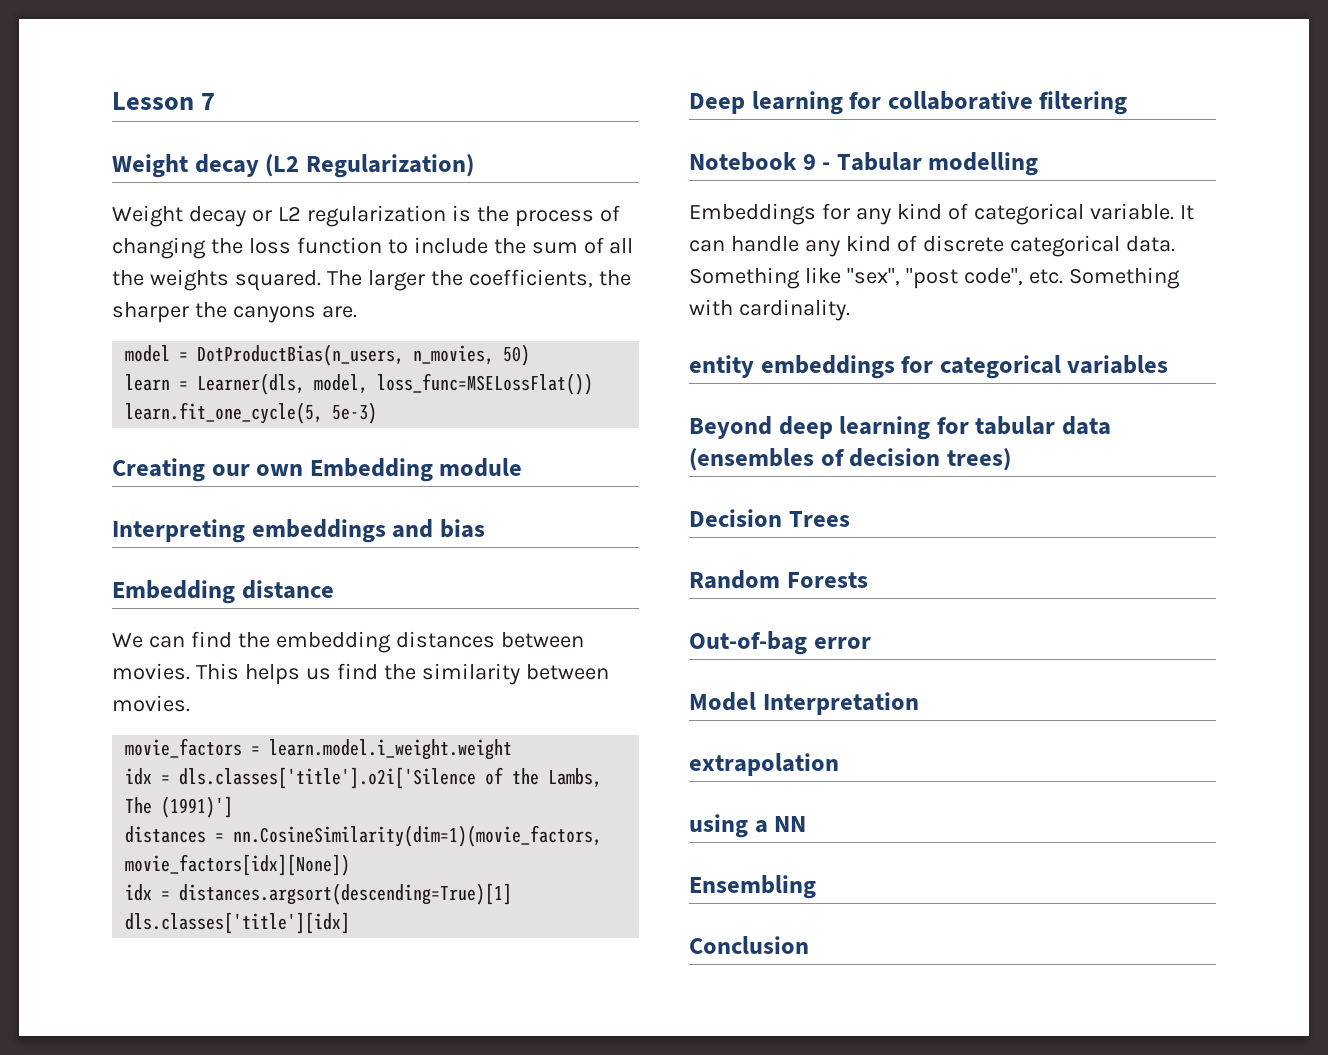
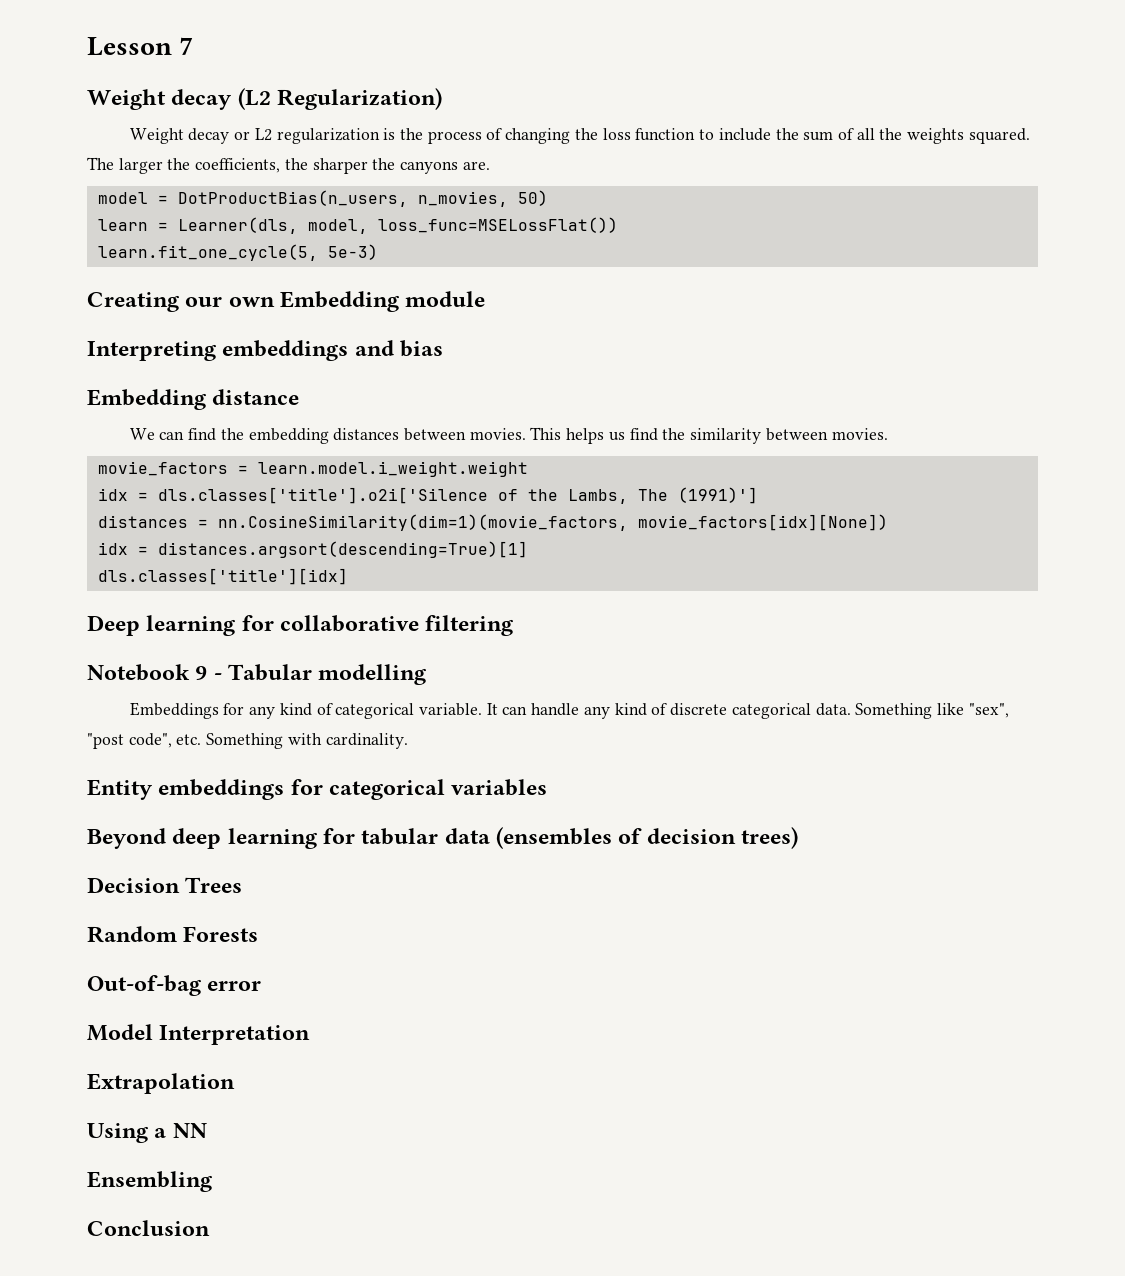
[689,355,754,378] entity -> [87,779,153,800] Entity
[689,753,839,776] [689,814,748,838] extrapolation // using -> [87,1073,235,1094] [87,1123,148,1143] Extrapolation // Using

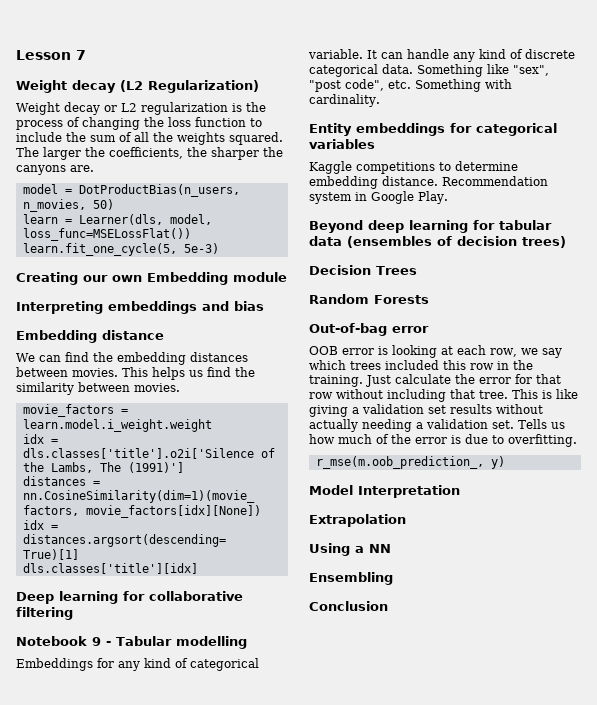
(548, 787) none -> [309,161,518,174] [309,176,548,189] [309,191,448,204] // Kaggle competitions to determine embedding distance. Recommendation system in Google Play.
(262, 986) none -> [309,345,562,358] [309,360,533,370] [309,374,561,387] [309,389,578,402] [309,404,543,417] [309,419,565,432] [309,434,577,447] [315,456,505,469] // OOB error is looking at each row, we say which trees included this row in the training. Just calculate the error for that row without including that tree. This is like giving a validation set results without actually needing a validation set. Tells us how much of the error is due to overfitting. // r_mse(m.oob_prediction_, y)

